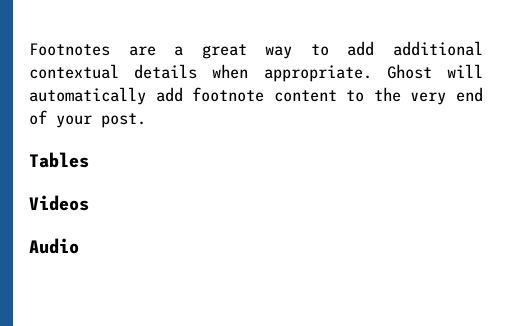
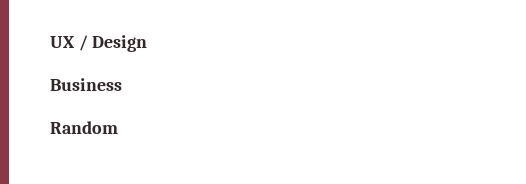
[29,41,483,59] [29,64,483,82] [29,87,483,105] [29,110,146,128] [29,152,89,168] [29,195,89,211] [29,238,79,254] Footnotes are a great way to add additional contextual details when appropriate. Ghost will automatically add footnote content to the very end of your post. // Tables // Videos // Audio -> [50,35,148,52] [50,78,122,91] [50,121,118,134] UX / Design // Business // Random

